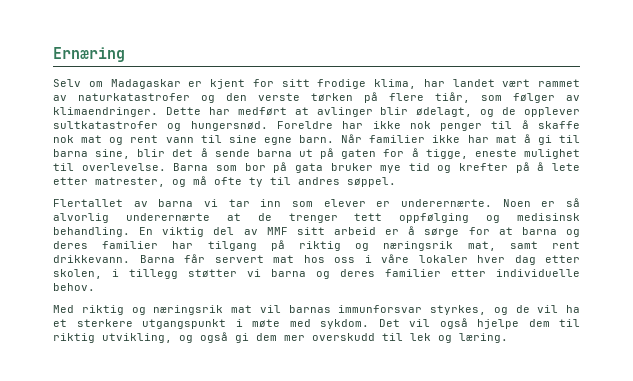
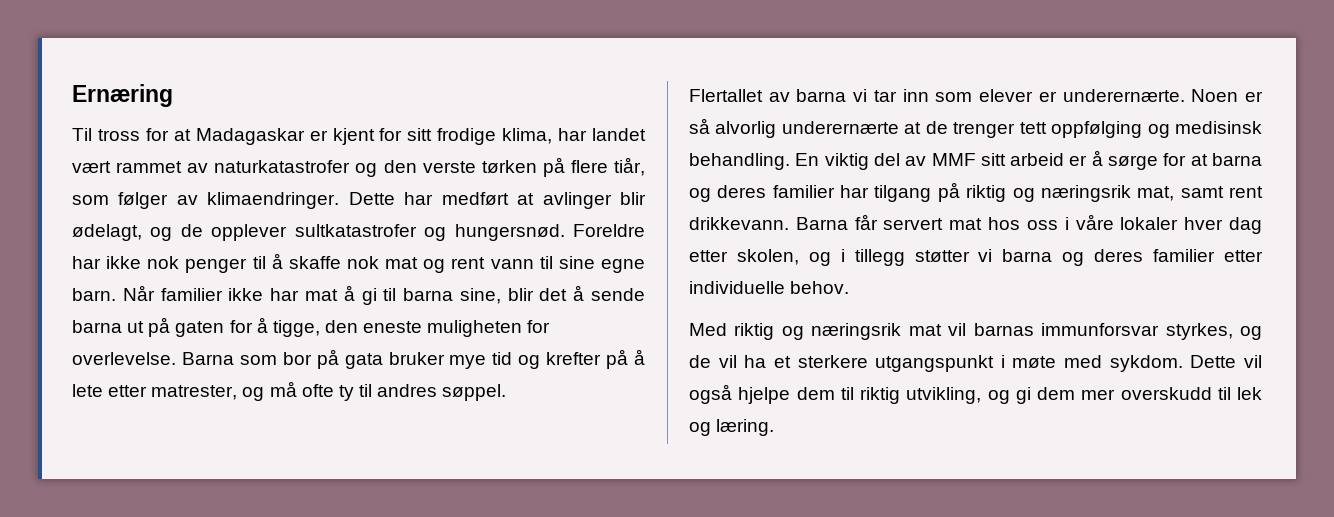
[53,79,103,87] Selv om -> [72,128,191,141] Til tross for at
[474,149,581,159] [53,163,74,171] eneste mulighet til -> [324,320,551,337] den eneste muligheten for
(102, 274) none -> [808,252,831,266] og
[378,319,400,327] Det -> [1190,355,1237,368] Dette
[200,332,228,343] også -> (1010, 397) none

